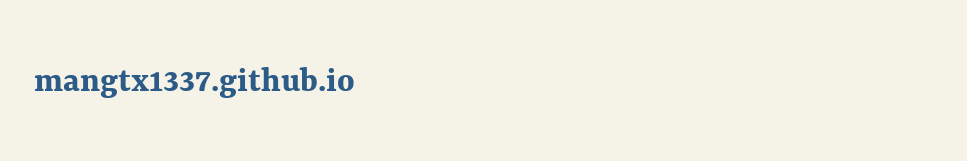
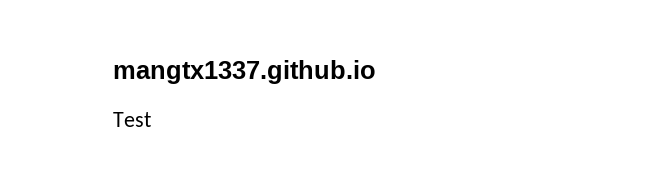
(355, 82) none -> [113,112,151,127] // Test

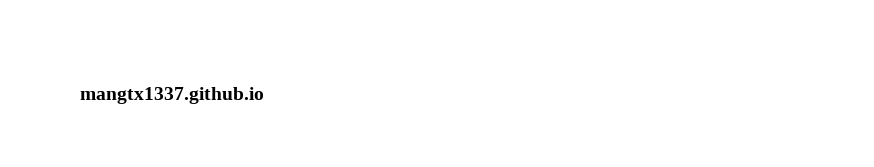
[113,112,151,127] // Test -> (264, 95) none

